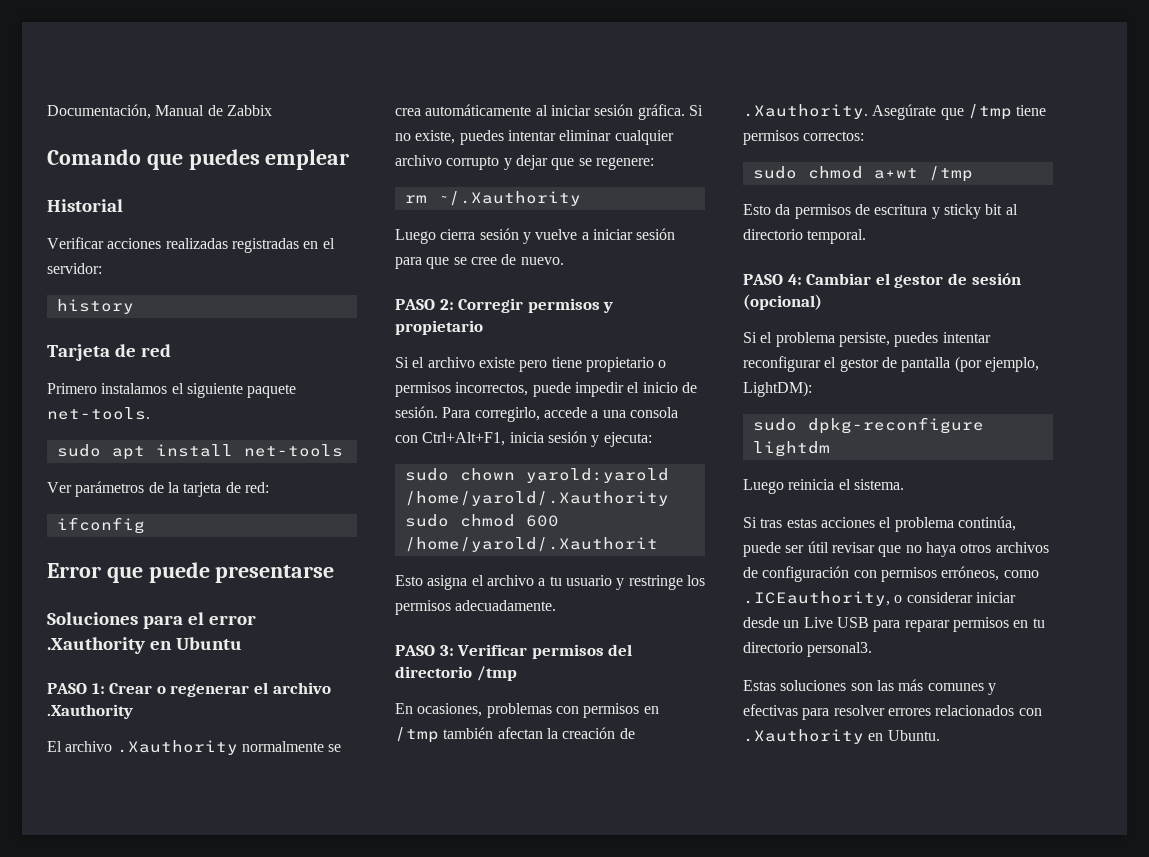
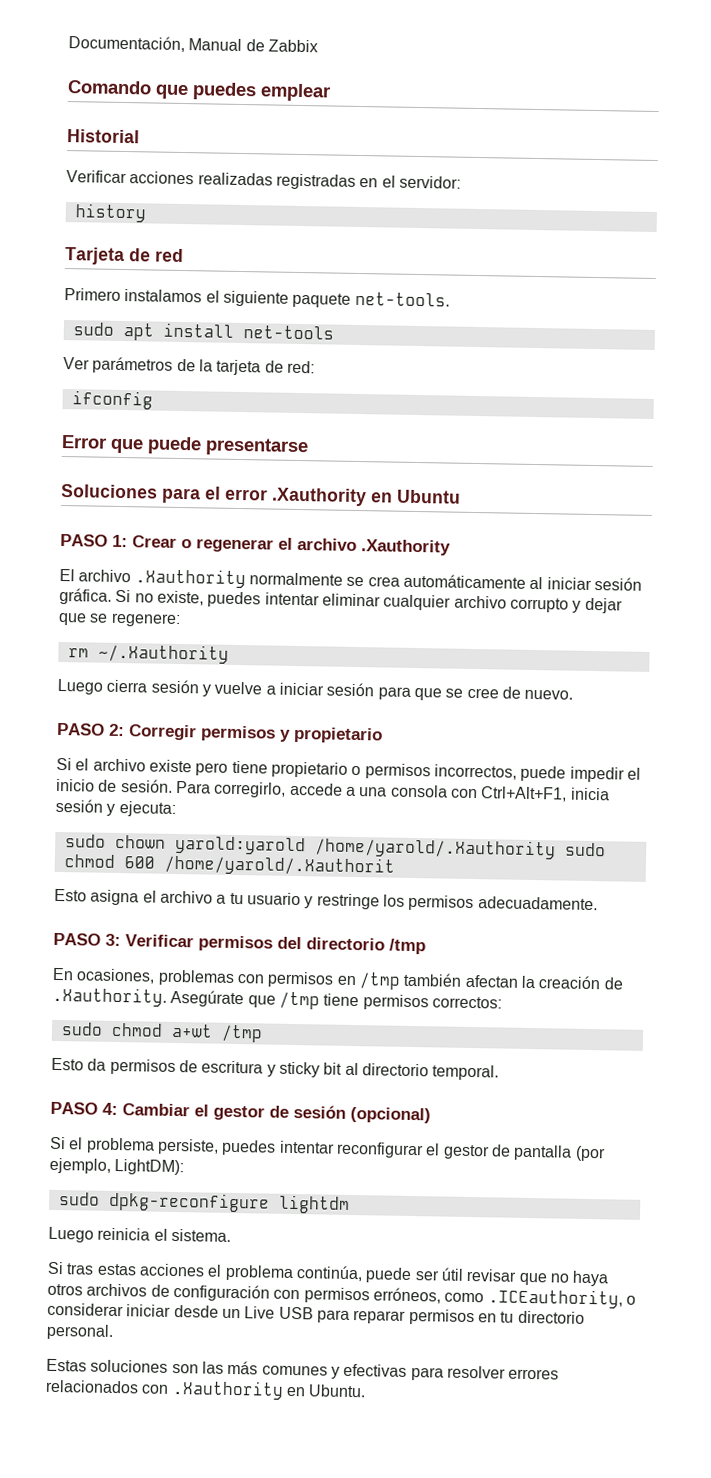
[807,642,873,657] personal3. -> [46,1323,114,1340] personal.

